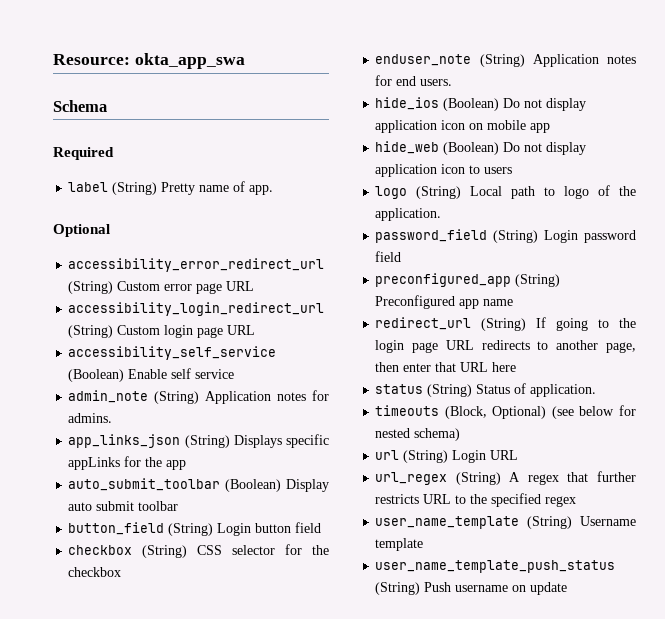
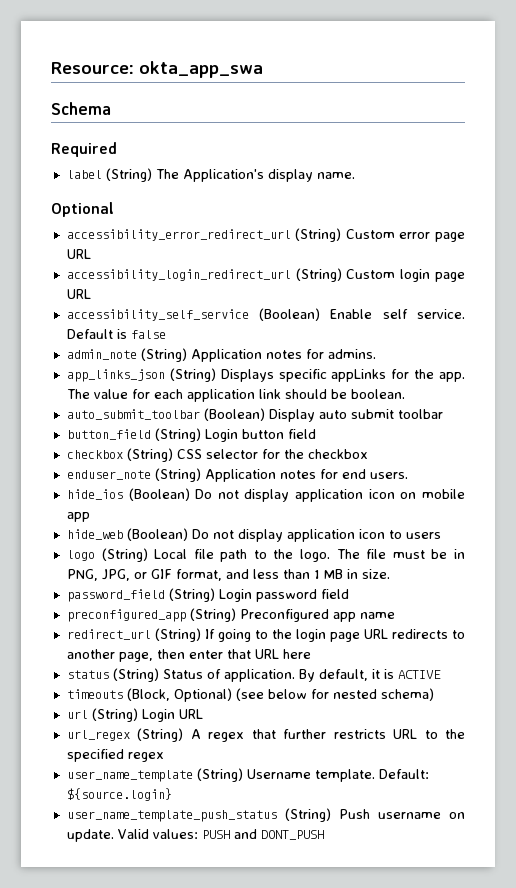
[161,181,274,195] Pretty name of app. -> [155,169,355,182] The Application's display name.
[195,369,235,379] service -> [416,309,465,319] [66,329,166,339] service. Default is false
[166,460,187,470] app -> [439,372,465,382] [66,389,405,402] app. The value for each application link should be boolean.
(503, 191) none -> [193,549,214,559] file
[564,185,636,199] [375,208,442,221] logo of the application. -> [273,549,465,562] [66,569,390,581] the logo. The file must be in PNG, JPG, or GIF format, and less than 1 MB in size.
(597, 390) none -> [298,669,441,682] By default, it is ACTIVE
[375,538,424,551] template -> [314,769,429,782] [66,788,172,801] template. Default: ${source.login}
[530,582,568,595] update -> [66,829,324,842] update. Valid values: PUSH and DONT_PUSH

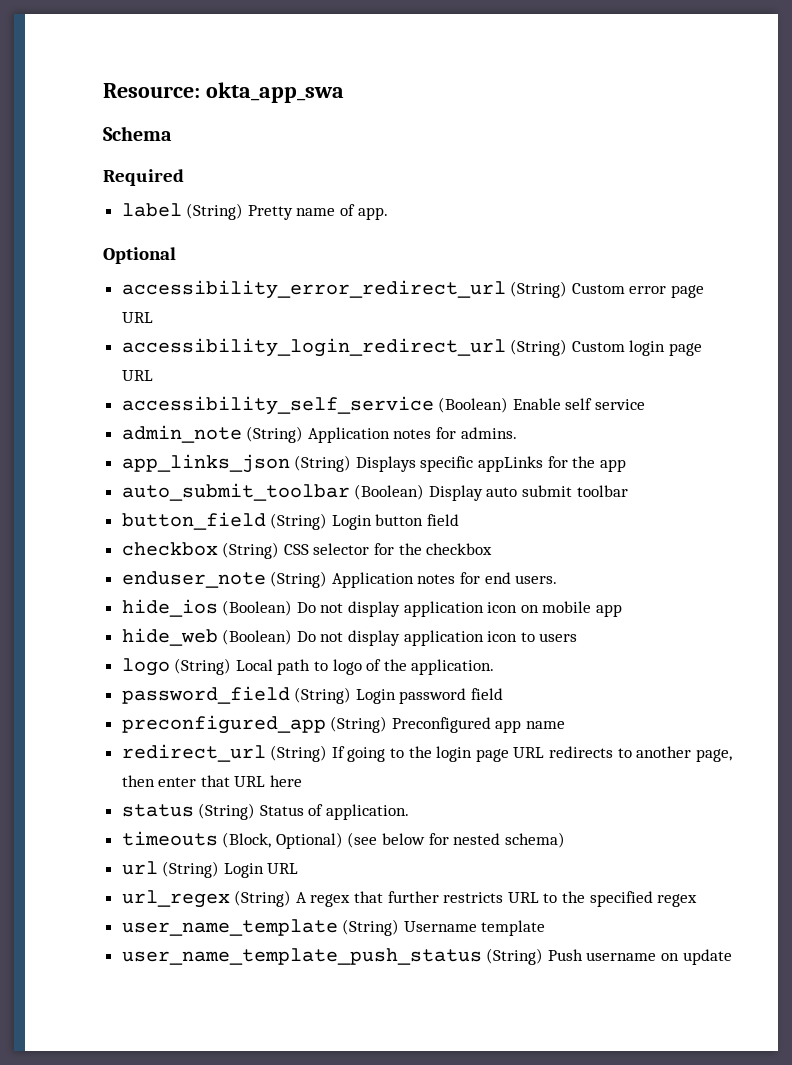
[155,169,355,182] The Application's display name. -> [247,204,388,220] Pretty name of app.
[416,309,465,319] [66,329,166,339] service. Default is false -> [595,399,646,410] service
[439,372,465,382] [66,389,405,402] app. The value for each application link should be boolean. -> [599,459,626,472] app
[193,549,214,559] file -> (273, 665) none
[273,549,465,562] [66,569,390,581] the logo. The file must be in PNG, JPG, or GIF format, and less than 1 MB in size. -> [332,659,495,675] logo of the application.
[298,669,441,682] By default, it is ACTIVE -> (410, 812) none
[314,769,429,782] [66,788,172,801] template. Default: ${source.login} -> [481,920,546,936] template
[66,829,324,842] update. Valid values: PUSH and DONT_PUSH -> [682,949,732,965] update

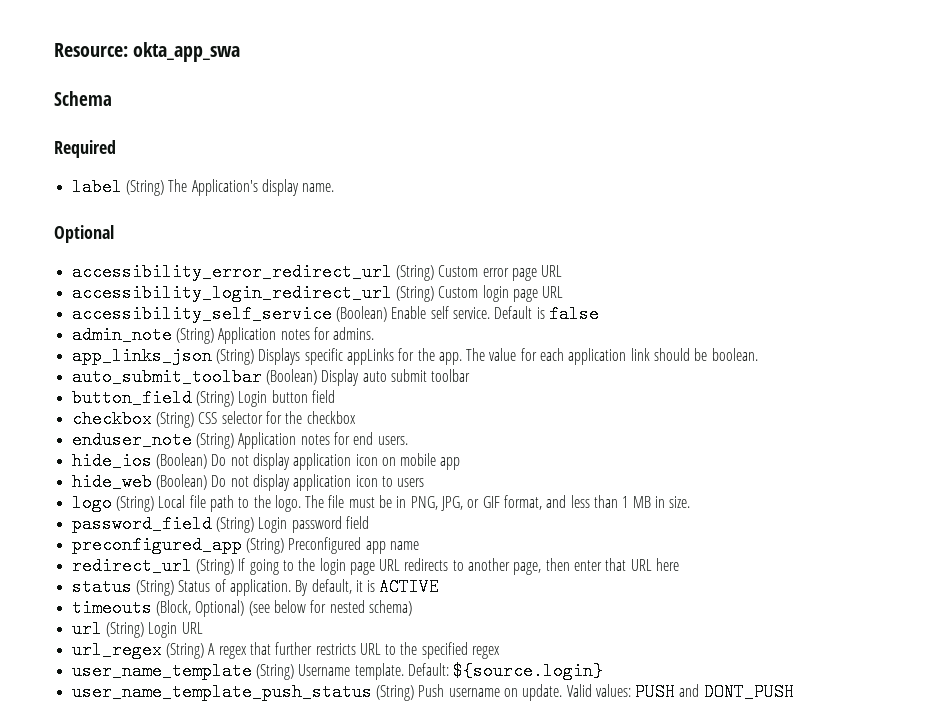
[247,204,388,220] Pretty name of app. -> [168,179,335,196] The Application's display name.
[595,399,646,410] service -> [452,305,599,323] service. Default is false
[599,459,626,472] app -> [438,348,758,365] app. The value for each application link should be boolean.
(273, 665) none -> [189,495,206,508] file
[332,659,495,675] logo of the application. -> [253,495,691,512] the logo. The file must be in PNG, JPG, or GIF format, and less than 1 MB in size.
(410, 812) none -> [295,578,440,596] By default, it is ACTIVE
[481,920,546,936] template -> [354,662,604,680] template. Default: ${source.login}
[682,949,732,965] update -> [522,683,794,701] update. Valid values: PUSH and DONT_PUSH

